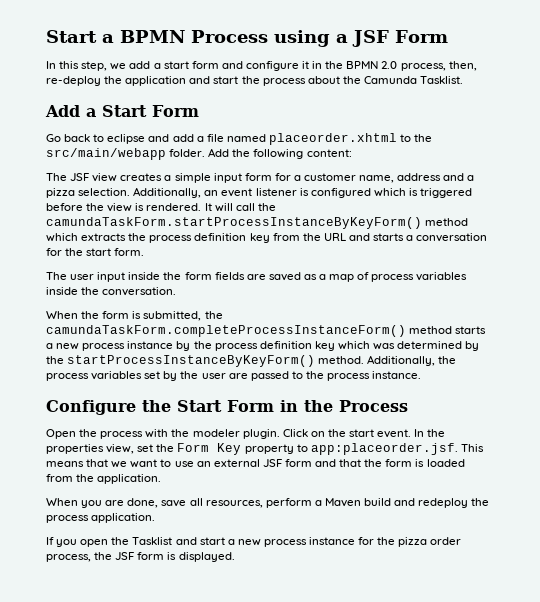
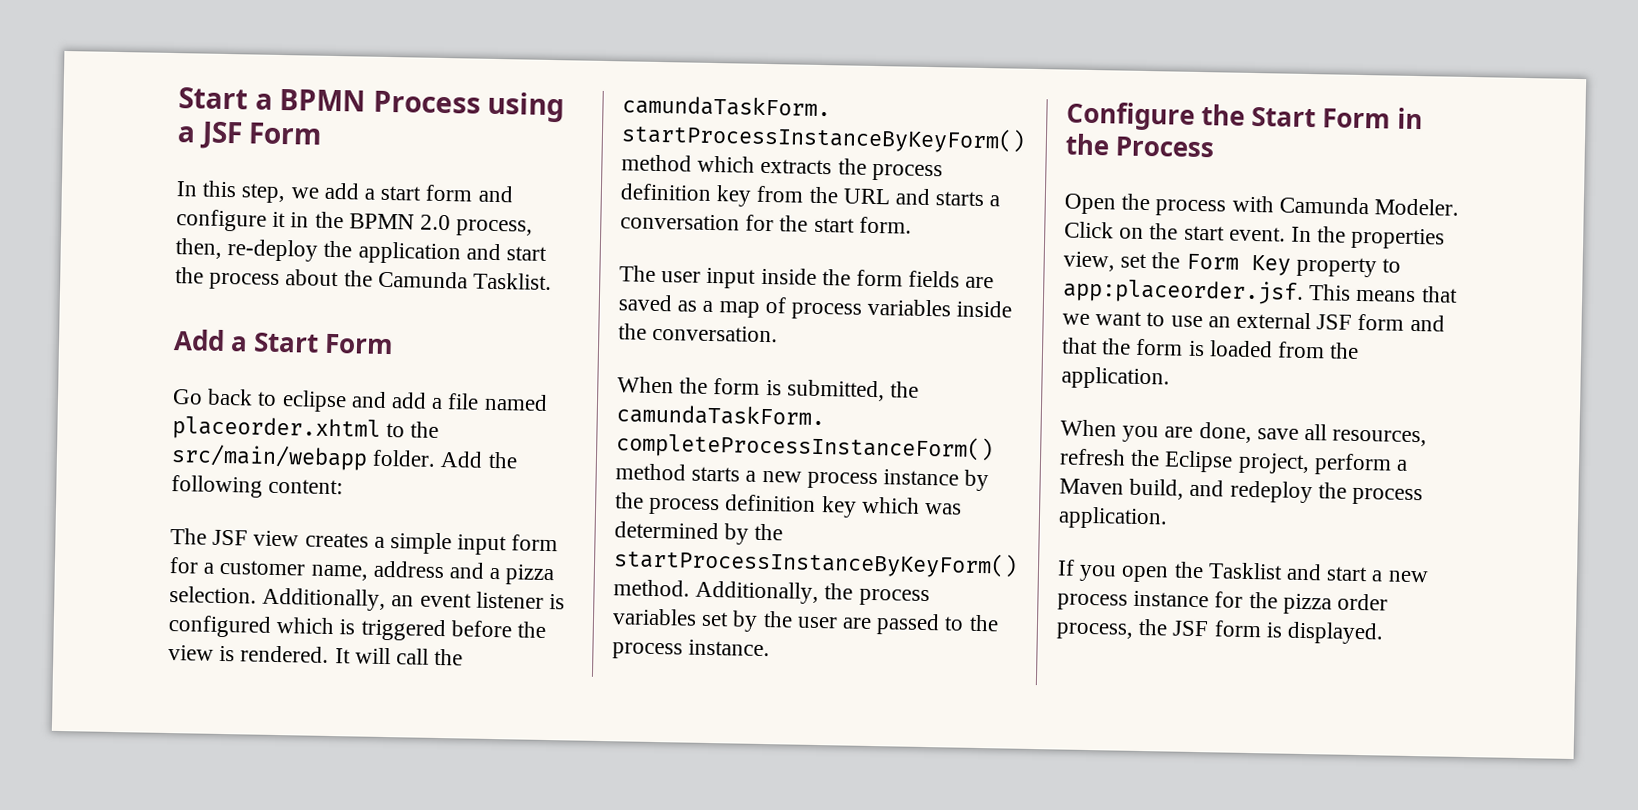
[171,429,280,439] the modeler plugin. -> [1278,196,1460,216] Camunda Modeler.
(263, 504) none -> [1059,448,1310,475] refresh the Eclipse project,
[364,498,392,506] build -> [1129,478,1185,500] build,

